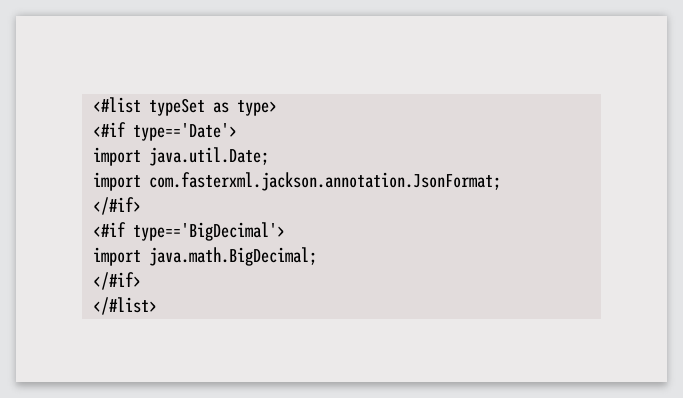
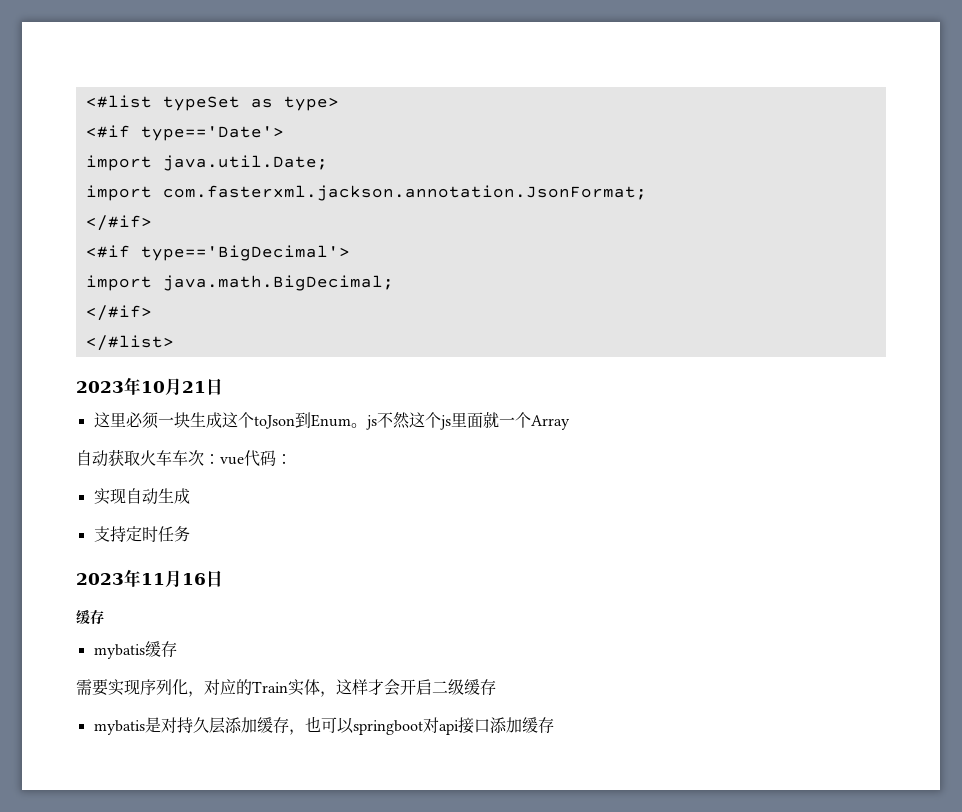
(157, 306) none -> [76,377,223,396] [93,412,570,430] [76,449,292,467] [93,488,190,505] [93,526,190,542] [76,569,223,588] [76,609,104,624] [93,641,177,659] [76,679,496,697] [93,716,554,735] // 2023年10月21日 // 这里必须一块生成这个toJson到Enum。js不然这个js里面就一个Array // 自动获取火车车次：vue代码： // 实现自动生成 // 支持定时任务 // 2023年11月16日 // 缓存 // mybatis缓存 // 需要实现序列化，对应的Train实体，这样才会开启二级缓存 // mybatis是对持久层添加缓存，也可以springboot对api接口添加缓存

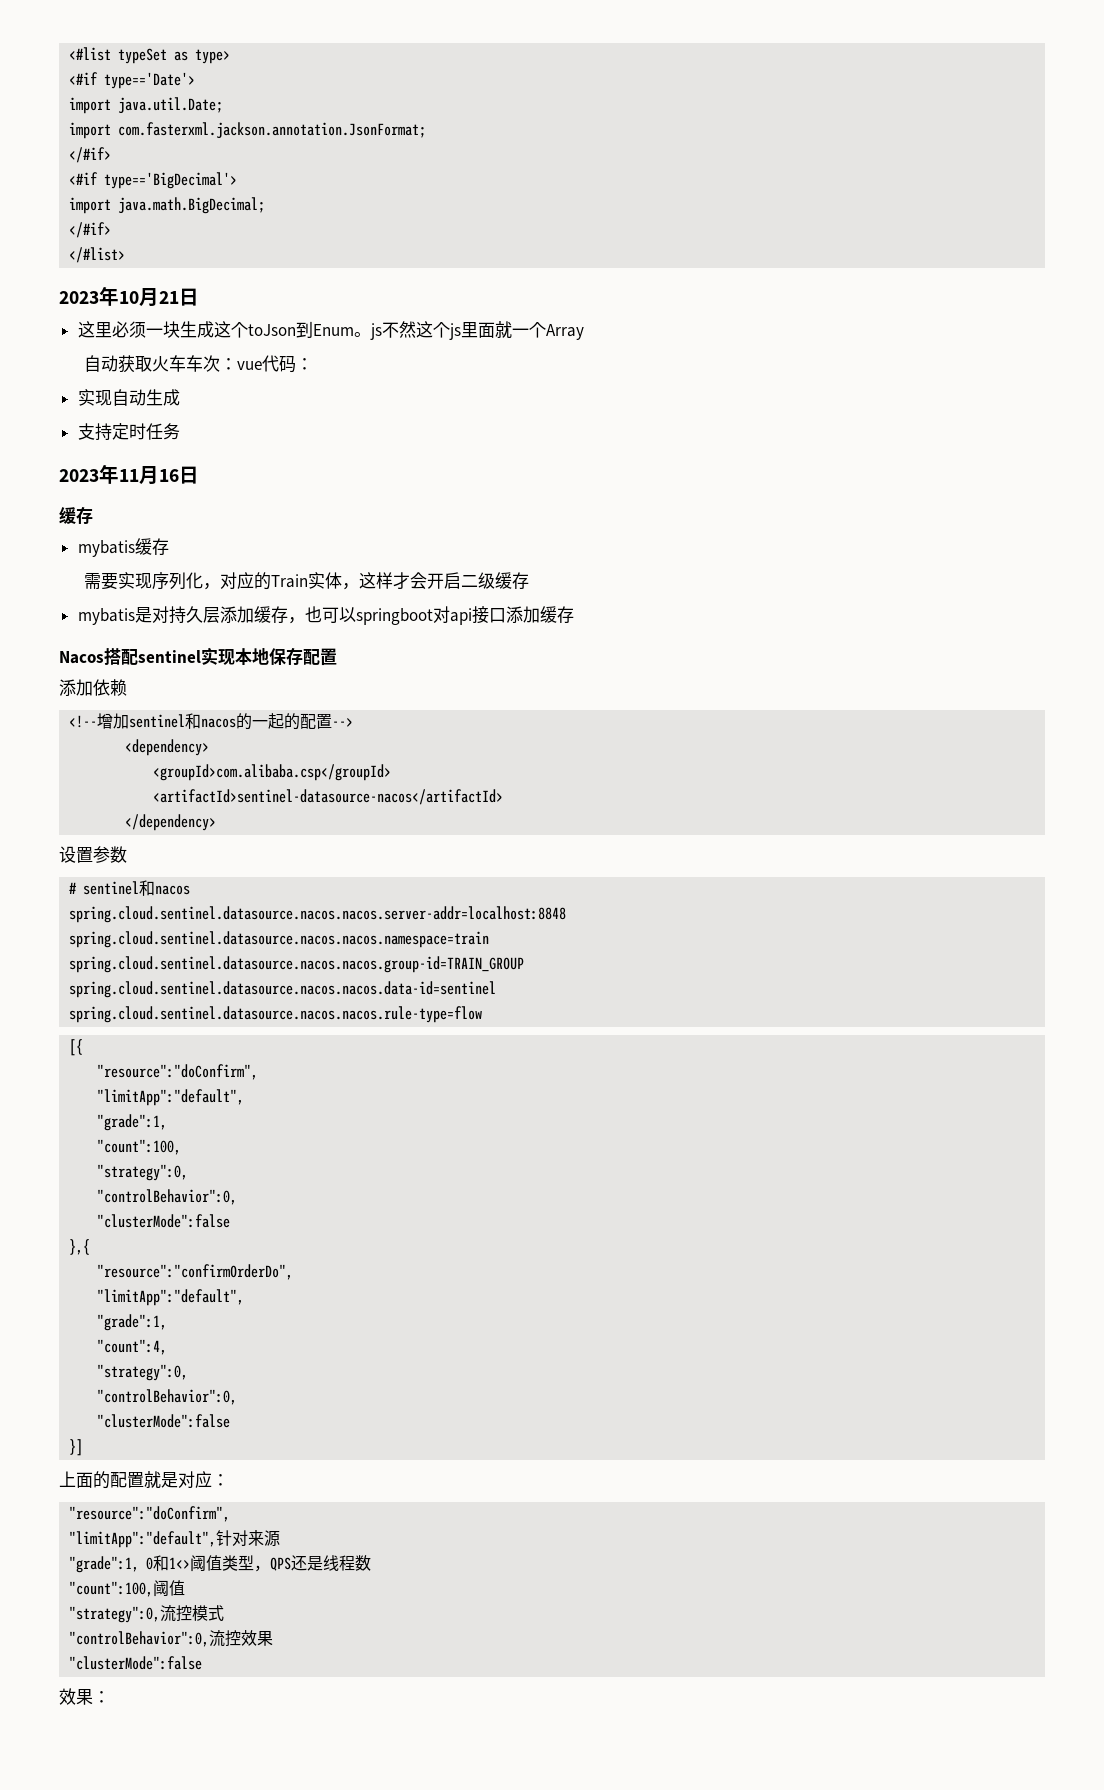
(554, 725) none -> [59,647,337,666] [59,679,127,696] [69,713,354,730] [125,739,210,756] [153,764,392,781] [153,789,504,805] [125,814,217,831] [59,846,127,863] [69,880,191,896] [69,906,567,923] [69,931,490,948] [69,956,525,973] [69,981,497,998] [69,1006,483,1023] [69,1039,84,1056] [97,1064,259,1080] [97,1089,245,1106] [97,1114,168,1131] [97,1139,182,1155] [97,1164,189,1181] [97,1189,238,1205] [97,1214,231,1228] [69,1239,91,1255] [97,1264,294,1280] [97,1289,245,1306] [97,1314,168,1331] [97,1339,168,1355] [97,1364,189,1381] [97,1389,238,1405] [97,1414,231,1428] [69,1439,84,1456] [59,1471,229,1489] [69,1506,231,1522] [69,1530,281,1548] [69,1555,372,1573] [69,1580,186,1597] [69,1605,225,1623] [69,1630,274,1647] [69,1656,203,1670] [59,1688,110,1705] // Nacos搭配sentinel实现本地保存配置 // 添加依赖 // <!--增加sentinel和nacos的一起的配置--> // <dependency> // <groupId>com.alibaba.csp</groupId> // <artifactId>sentinel-datasource-nacos</artifactId> // </dependency> // 设置参数 // # sentinel和nacos // spring.cloud.sentinel.datasource.nacos.nacos.server-addr=localhost:8848 // spring.cloud.sentinel.datasource.nacos.nacos.namespace=train // spring.cloud.sentinel.datasource.nacos.nacos.group-id=TRAIN_GROUP // spring.cloud.sentinel.datasource.nacos.nacos.data-id=sentinel // spring.cloud.sentinel.datasource.nacos.nacos.rule-type=flow // [{ // "resource":"doConfirm", // "limitApp":"default", // "grade":1, // "count":100, // "strategy":0, // "controlBehavior":0, // "clusterMode":false // },{ // "resource":"confirmOrderDo", // "limitApp":"default", // "grade":1, // "count":4, // "strategy":0, // "controlBehavior":0, // "clusterMode":false // }] // 上面的配置就是对应： // "resource":"doConfirm", // "limitApp":"default",针对来源 // "grade":1, 0和1<>阈值类型，QPS还是线程数 // "count":100,阈值 // "strategy":0,流控模式 // "controlBehavior":0,流控效果 // "clusterMode":false // 效果：

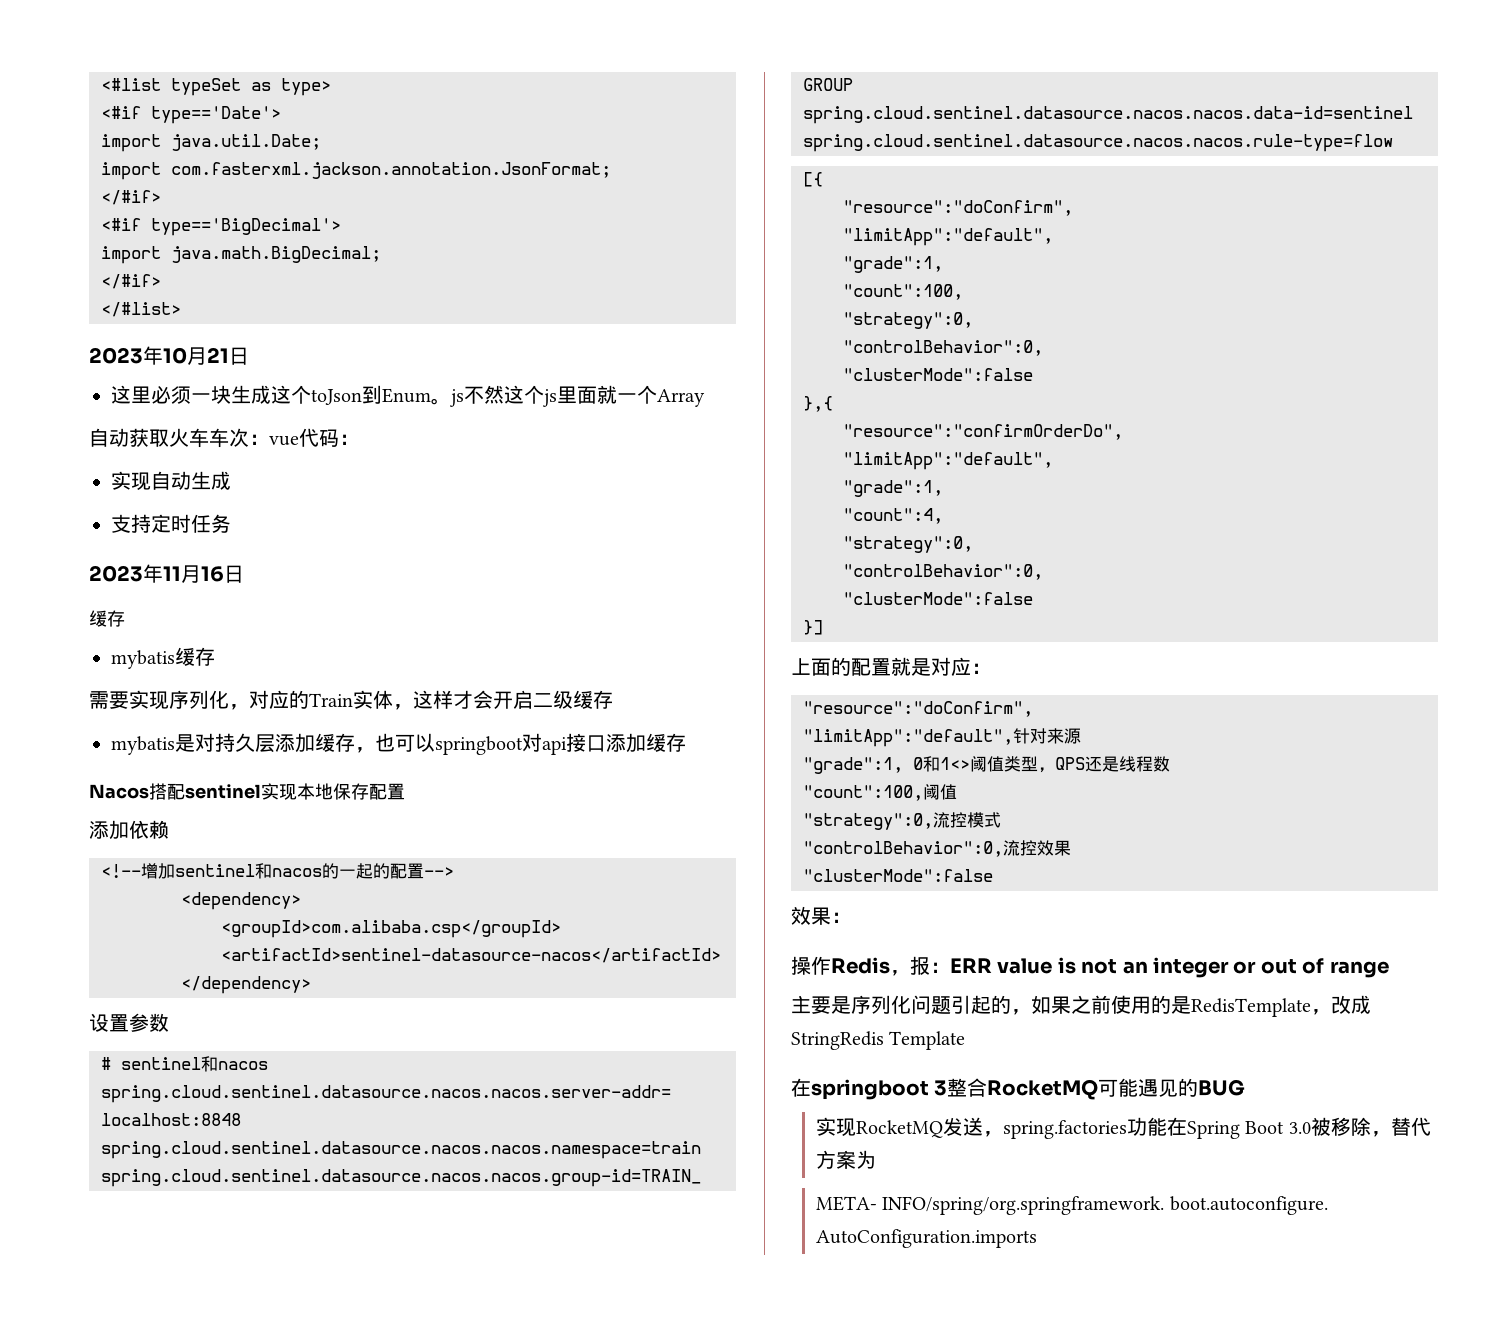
(110, 1697) none -> [791,956,1389,978] [791,995,1371,1017] [791,1031,966,1050] [791,1078,1246,1100] [816,1117,1431,1139] [816,1150,877,1169] [816,1196,1328,1215] [816,1229,1038,1248] // 操作Redis，报：ERR value is not an integer or out of range // 主要是序列化问题引起的，如果之前使用的是RedisTemplate，改成StringRedis Template // 在springboot 3整合RocketMQ可能遇见的BUG // 实现RocketMQ发送，spring.factories功能在Spring Boot 3.0被移除，替代方案为 // META- INFO/spring/org.springframework. boot.autoconfigure. AutoConfiguration.imports

